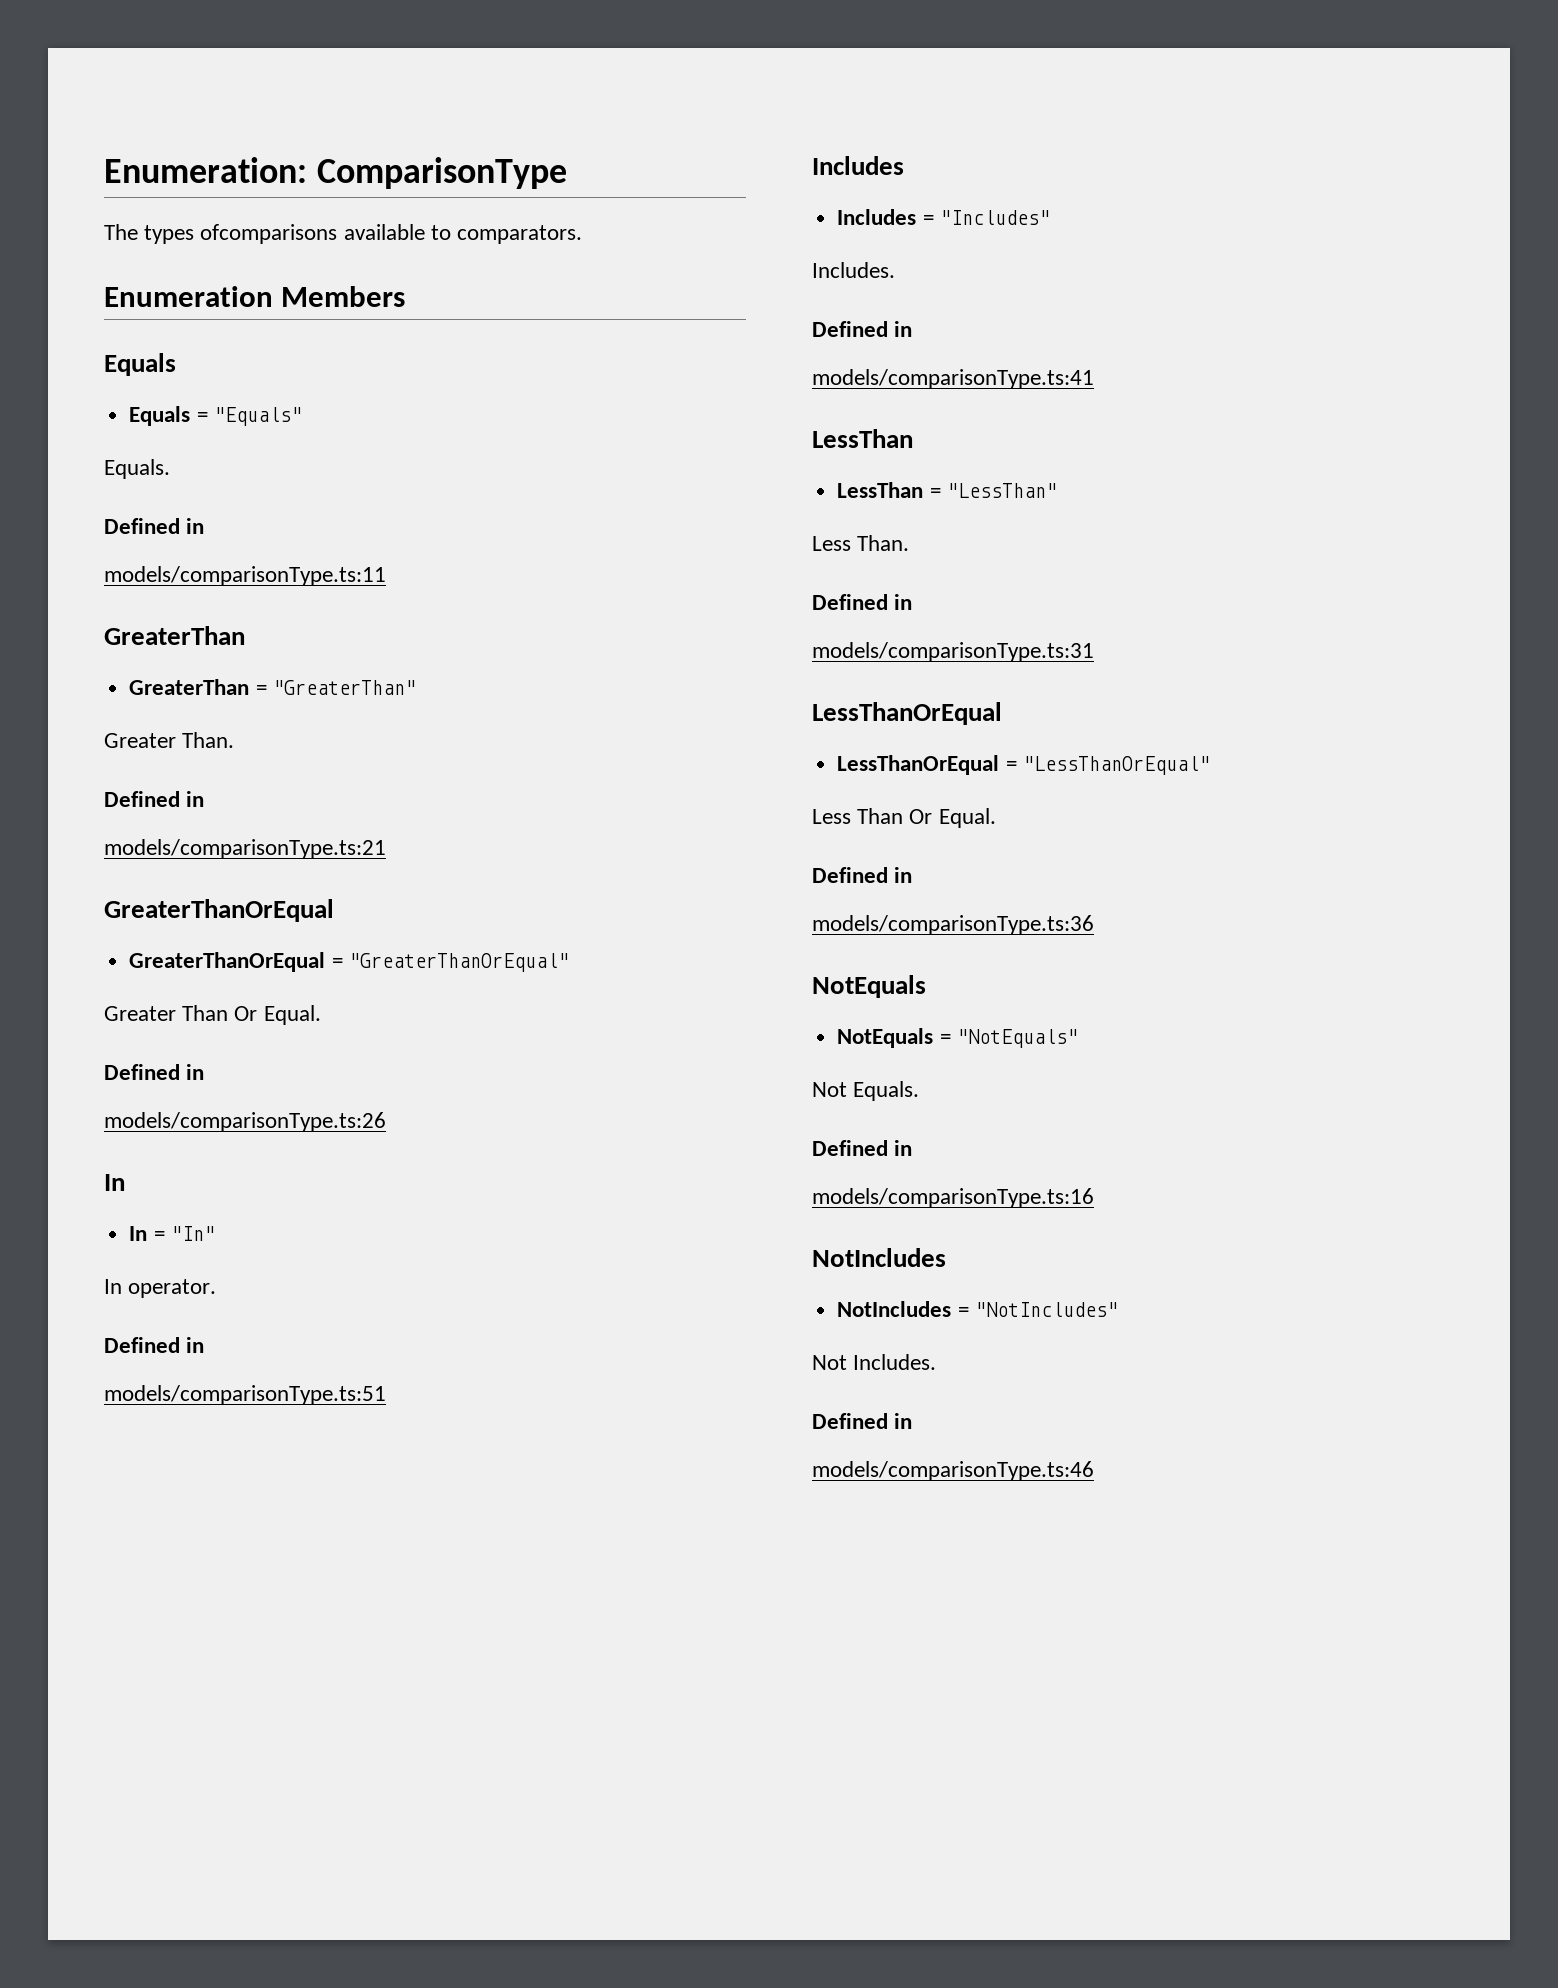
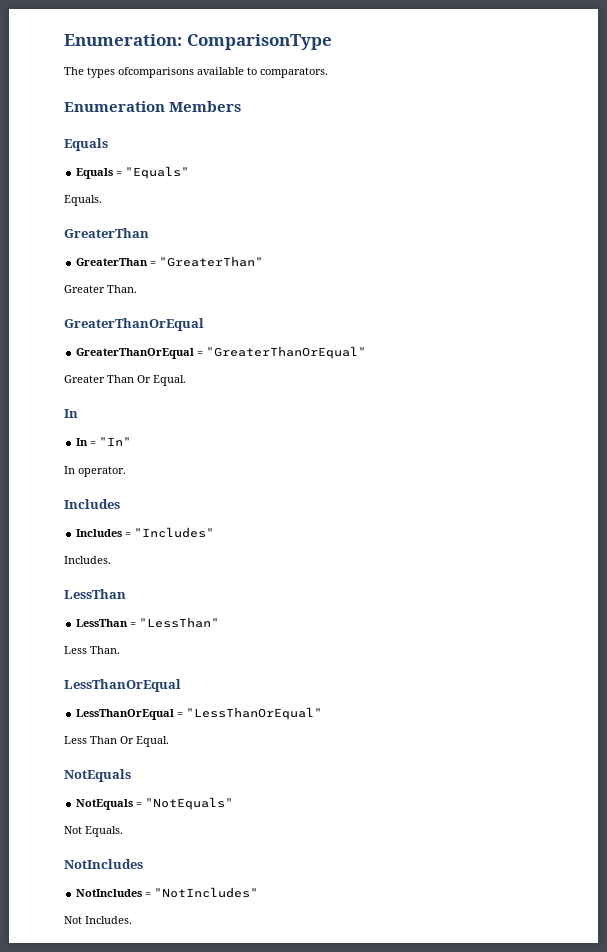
[104,518,205,534] [104,566,386,586] // Defined in // models/comparisonType.ts:11 -> (102, 200) none
[104,791,205,807] [104,839,386,859] // Defined in // models/comparisonType.ts:21 -> (137, 289) none
[104,1064,205,1080] [104,1112,386,1132] // Defined in // models/comparisonType.ts:26 -> (186, 380) none
[104,1337,205,1353] [104,1385,386,1405] // Defined in // models/comparisonType.ts:51 -> (126, 471) none
[812,321,913,337] [812,369,1094,389] // Defined in // models/comparisonType.ts:41 -> (111, 560) none
[812,594,913,610] [812,642,1094,662] // Defined in // models/comparisonType.ts:31 -> (120, 650) none
[812,867,913,883] [812,915,1094,935] // Defined in // models/comparisonType.ts:36 -> (169, 741) none
[812,1140,913,1156] [812,1188,1094,1208] // Defined in // models/comparisonType.ts:16 -> (123, 831) none
[812,1413,913,1429] [812,1461,1094,1481] // Defined in // models/comparisonType.ts:46 -> (132, 920) none

